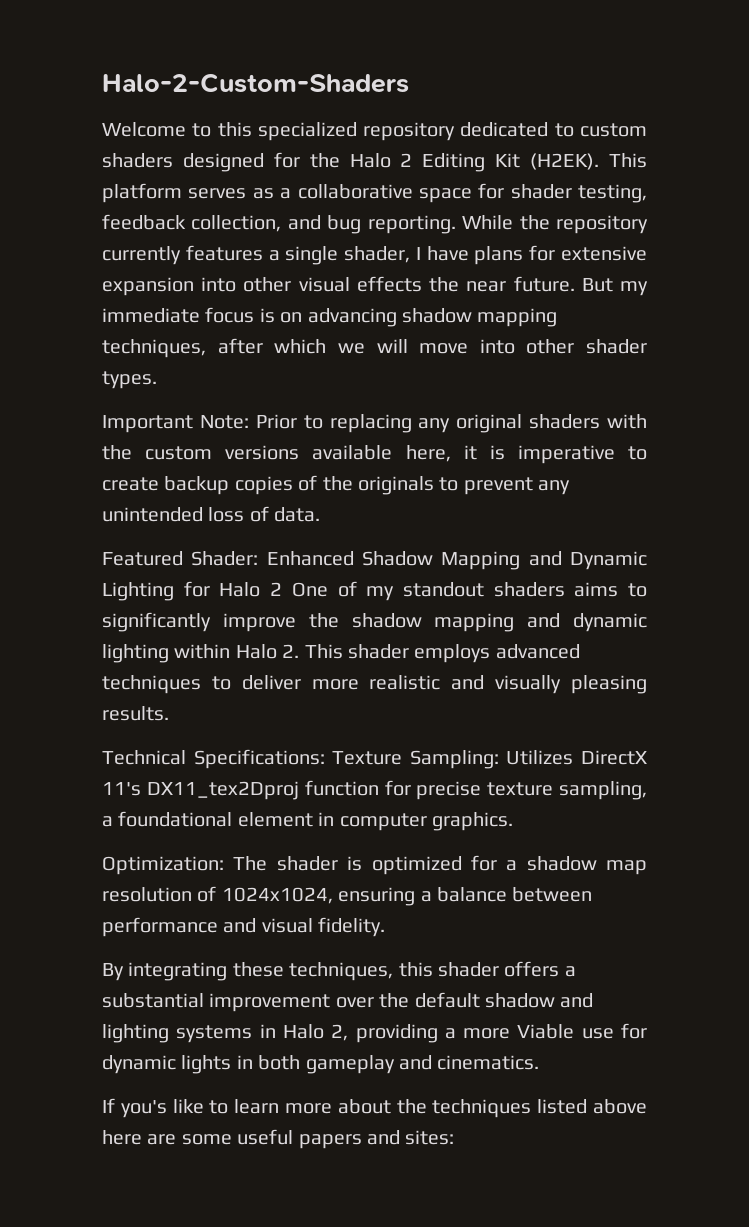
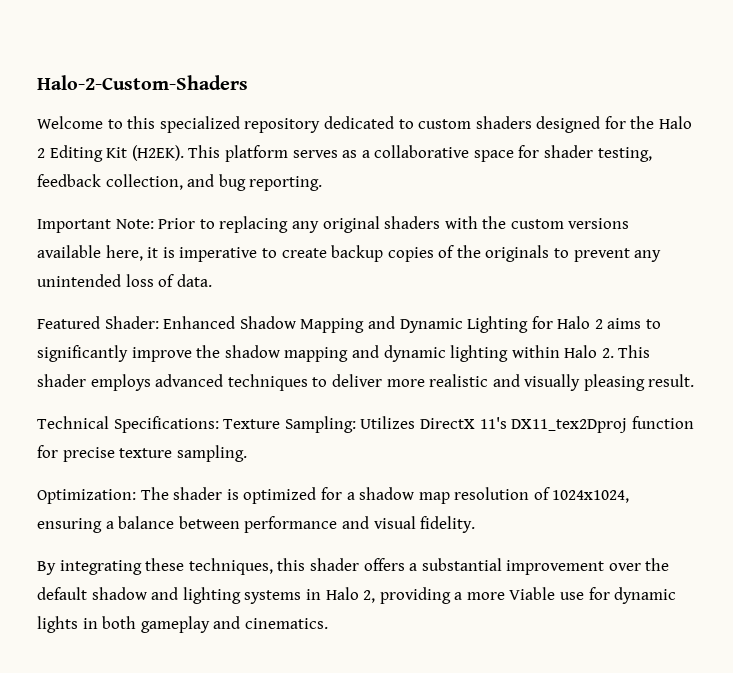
[462,215,649,234] [102,245,647,265] [102,276,648,296] [102,307,558,327] [102,338,647,358] [102,371,157,389] While the repository currently features a single shader, I have plans for extensive expansion into other visual effects the near future. But my immediate focus is on advancing shadow mapping techniques, after which we will move into other shader types. -> (323, 183) none
[291,581,565,601] One of my standout shaders -> (603, 324) none
[102,706,169,721] results. -> [648,374,695,387] result.
[559,781,647,800] [102,811,513,831] sampling, a foundational element in computer graphics. -> [176,445,247,462] sampling.
[102,1098,647,1118] [102,1129,455,1149] // If you's like to learn more about the techniques listed above here are some useful papers and sites: -> (328, 623) none

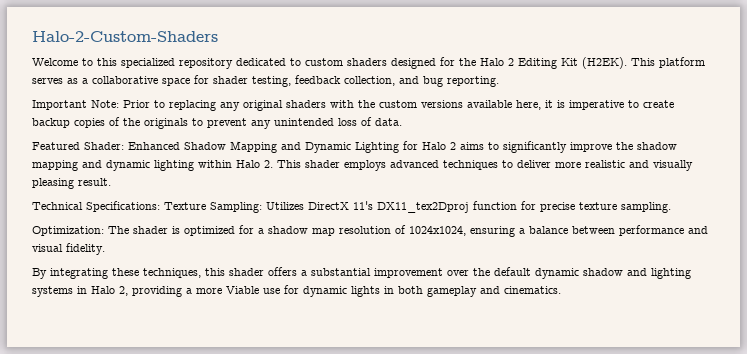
(87, 593) none -> [535,268,579,279] dynamic

